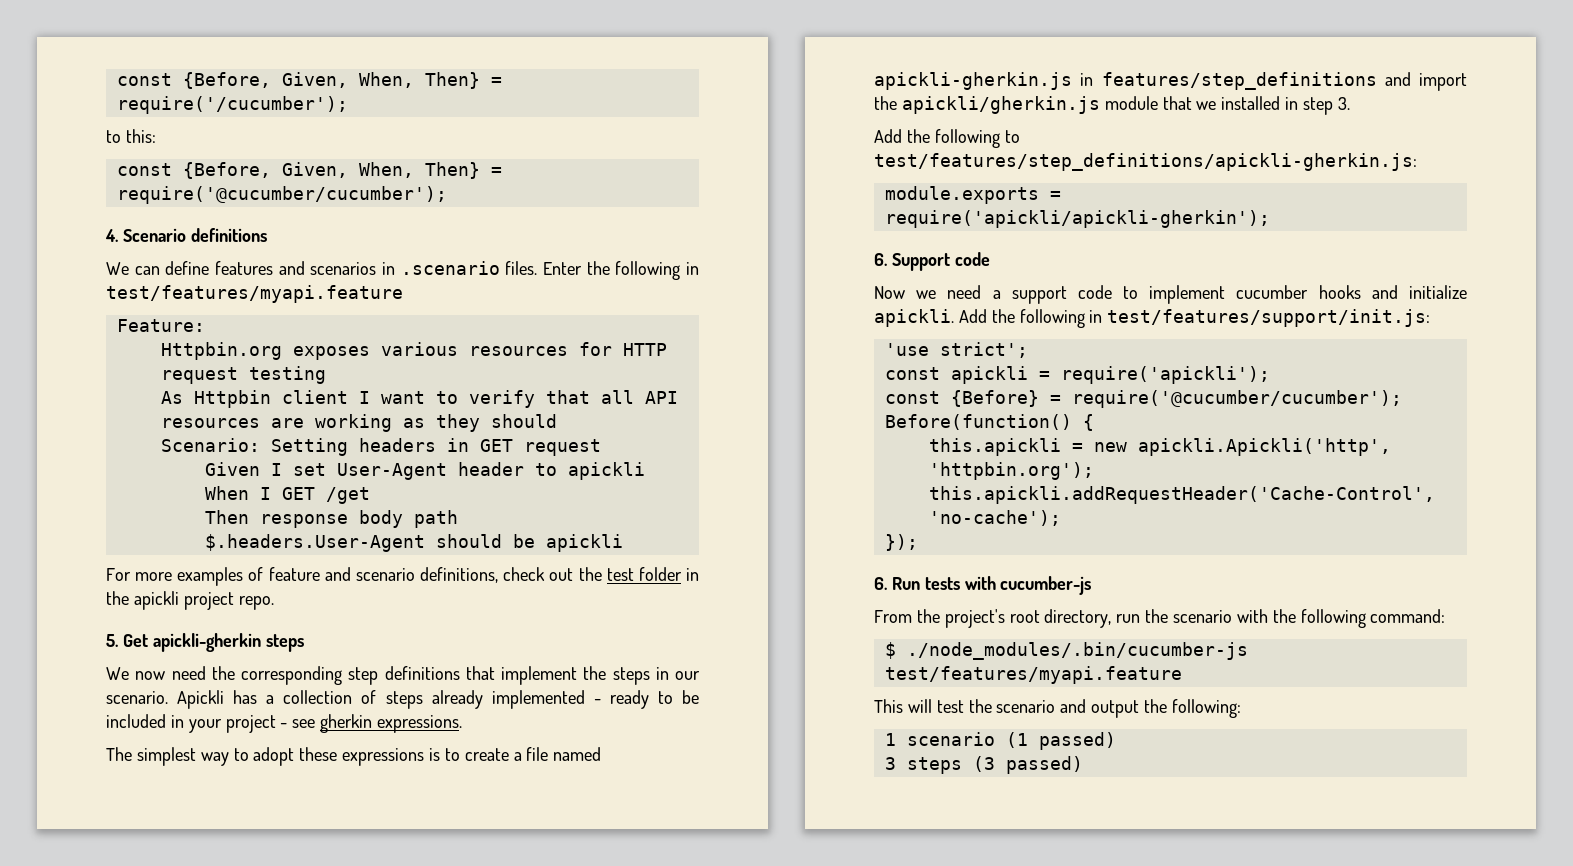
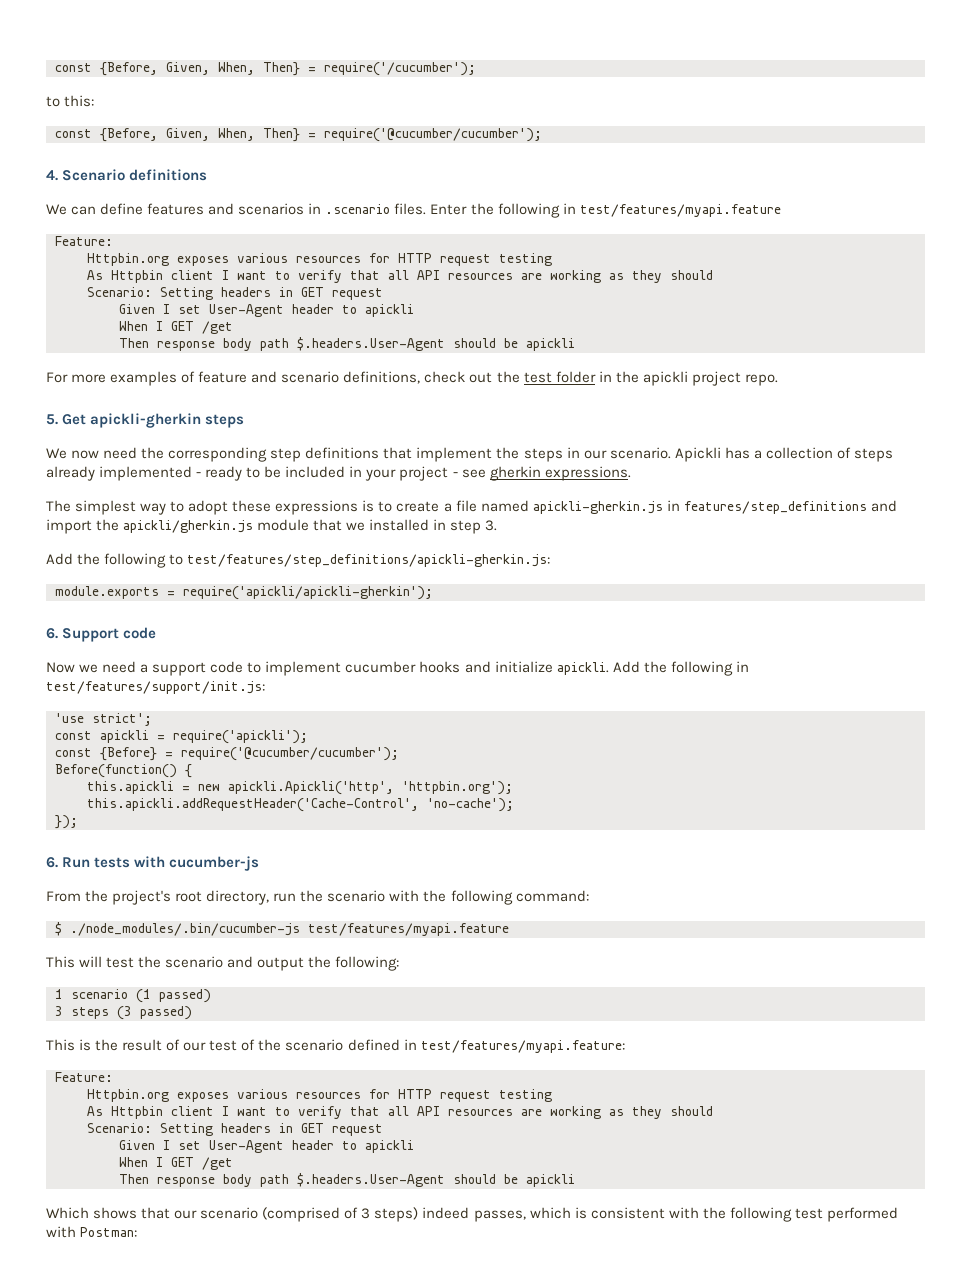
(1083, 765) none -> [46,1039,625,1053] [55,1072,113,1082] [87,1089,552,1102] [87,1106,713,1119] [87,1123,383,1136] [119,1140,414,1153] [119,1157,233,1170] [119,1173,575,1187] [46,1207,898,1222] [46,1226,138,1238] // This is the result of our test of the scenario defined in test/features/myapi.feature: // Feature: // Httpbin.org exposes various resources for HTTP request testing // As Httpbin client I want to verify that all API resources are working as they should // Scenario: Setting headers in GET request // Given I set User-Agent header to apickli // When I GET /get // Then response body path $.headers.User-Agent should be apickli // Which shows that our scenario (comprised of 3 steps) indeed passes, which is consistent with the following test performed with Postman:

